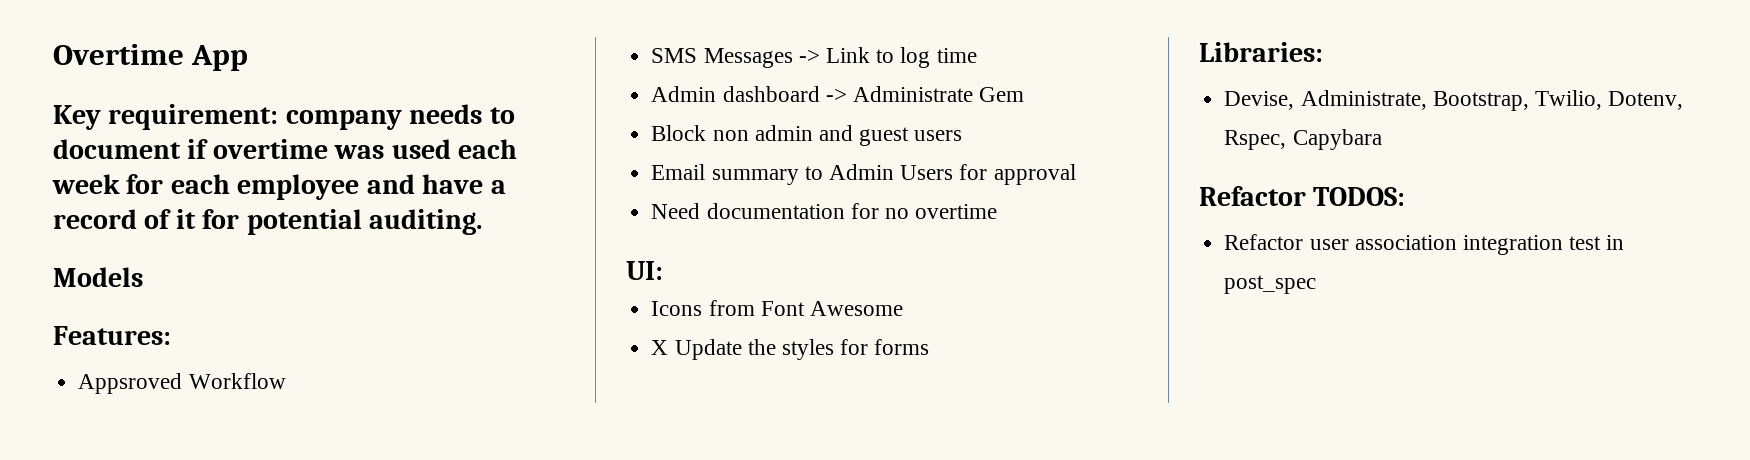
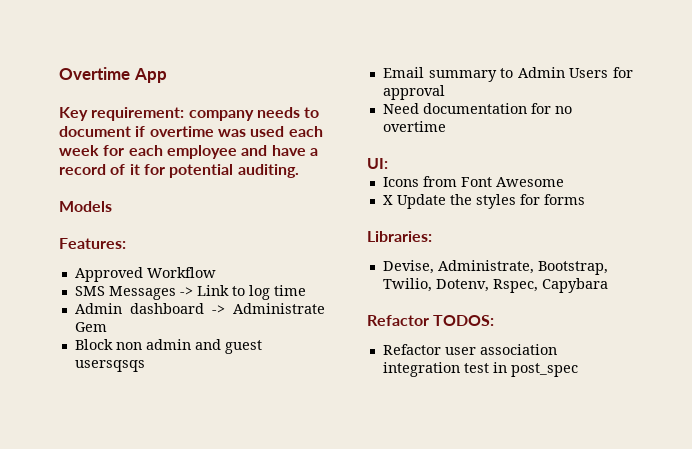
[78,373,183,394] Appsroved -> [74,267,143,282] Approved
[914,130,963,141] users -> [74,360,145,372] usersqsqs

